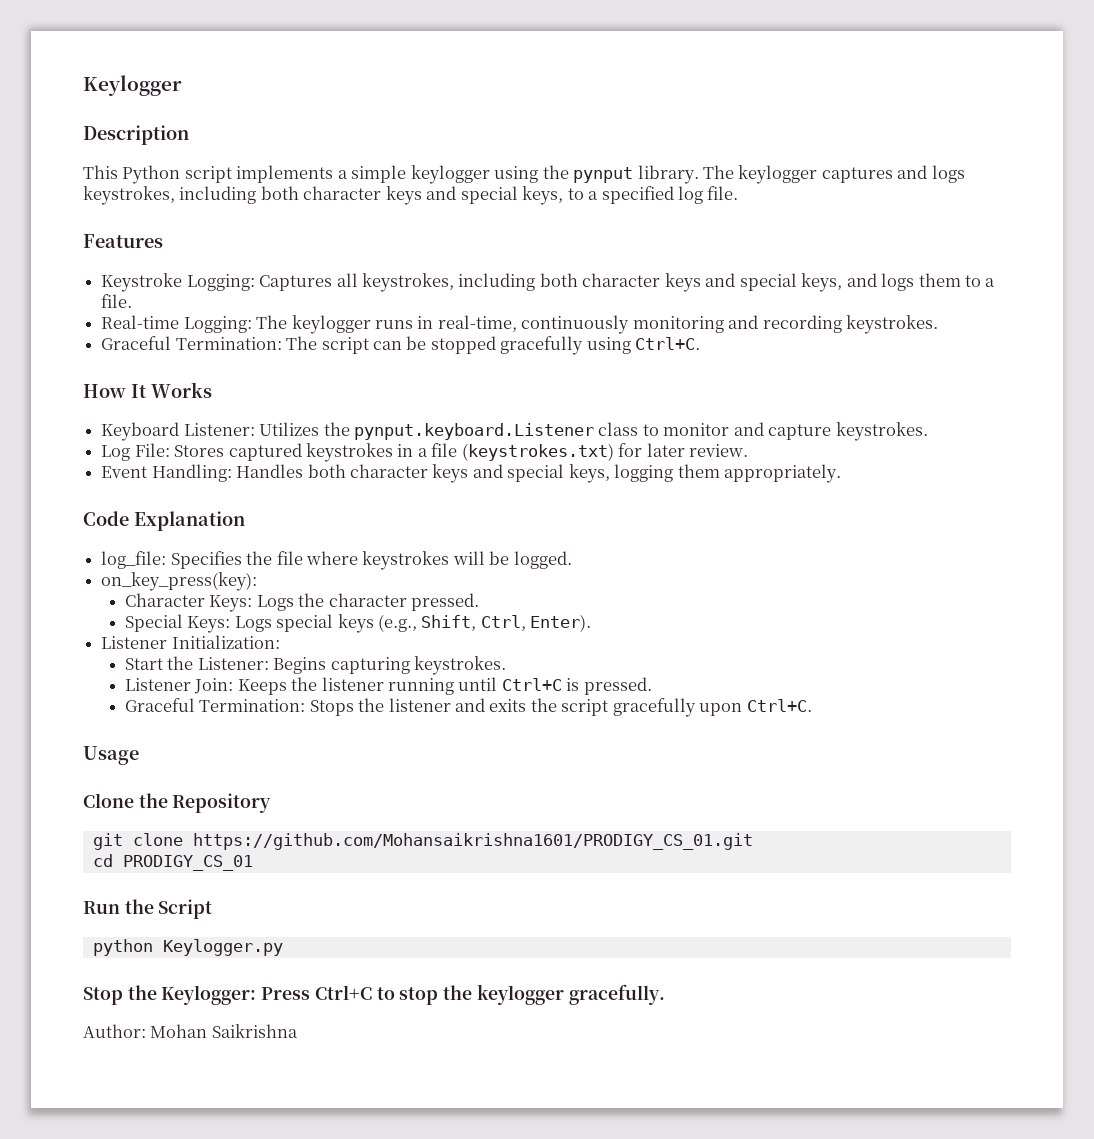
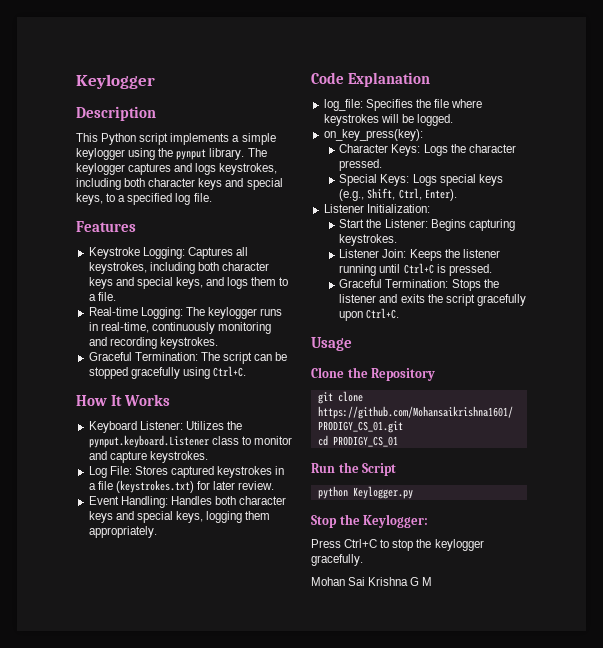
(257, 995) none -> (429, 521) //
[83,1024,298,1038] Author: Mohan Saikrishna -> [311,577,433,586] Mohan Sai Krishna G M

